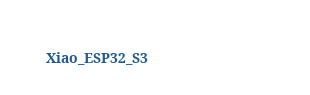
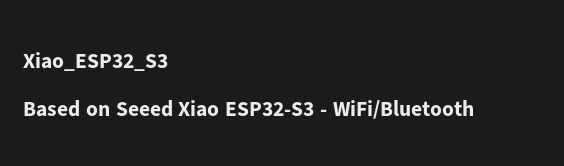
(148, 58) none -> [23,100,474,119] // Based on Seeed Xiao ESP32-S3 - WiFi/Bluetooth

